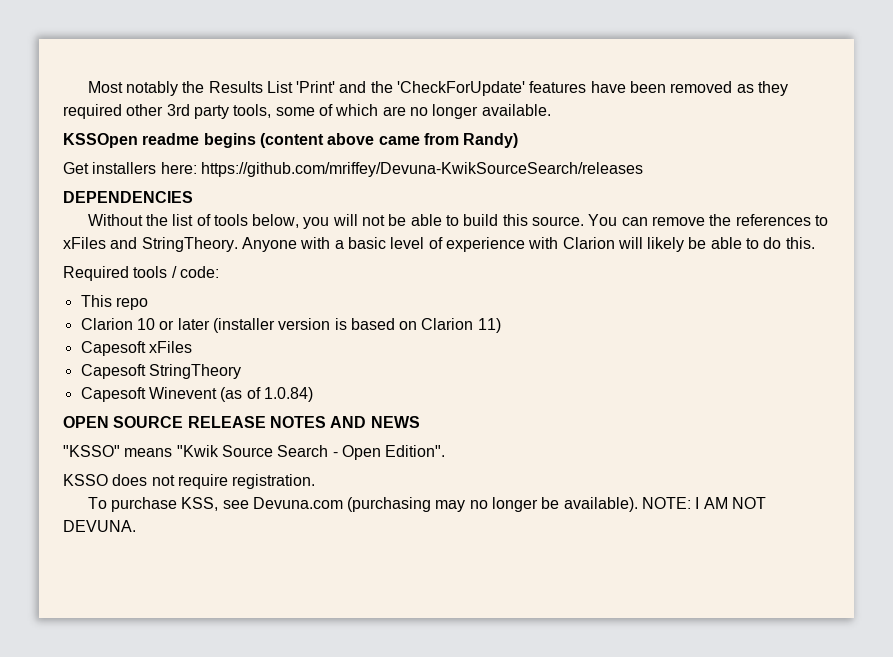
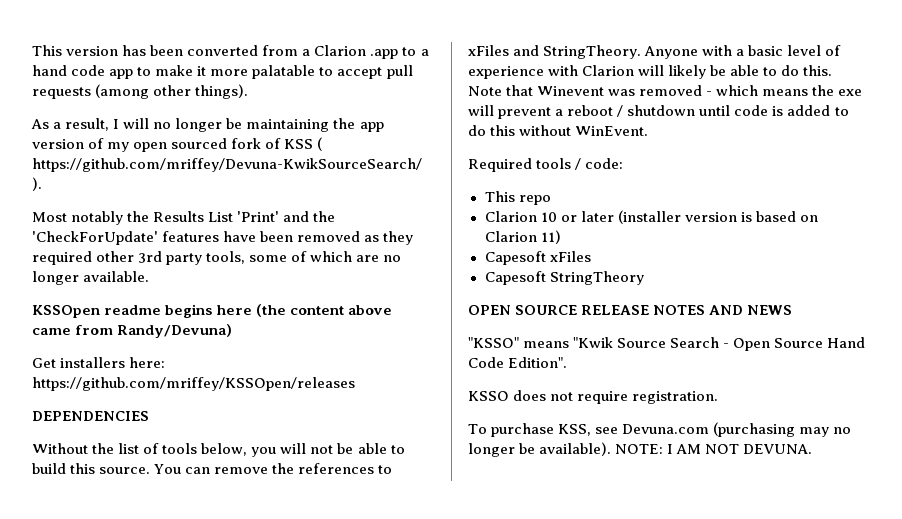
(87, 87) none -> [32,45,429,59] [32,65,413,79] [32,84,249,99] [31,118,384,132] [32,137,323,152] [32,158,422,172] [32,177,42,191] This version has been converted from a Clarion .app to a hand code app to make it more palatable to accept pull requests (among other things). // As a result, I will no longer be maintaining the app version of my open sourced fork of KSS ( https://github.com/mriffey/Devuna-KwikSourceSearch/ ). //
[259,133,324,148] (content -> [216,304,345,317] here (the content
[463,133,519,148] Randy) -> [117,324,233,338] Randy/Devuna)
[200,162,643,177] https://github.com/mriffey/Devuna-KwikSourceSearch/releases -> [32,377,355,391] https://github.com/mriffey/KSSOpen/releases
(815, 243) none -> [468,85,863,96] [468,105,849,119] [468,125,649,136] Note that Winevent was removed - which means the exe will prevent a reboot / shutdown until code is added to do this without WinEvent.
[80,387,313,402] // Capesoft Winevent (as of 1.0.84) -> (644, 278) none
(381, 452) none -> [774,337,866,348] [468,357,504,368] Source Hand Code

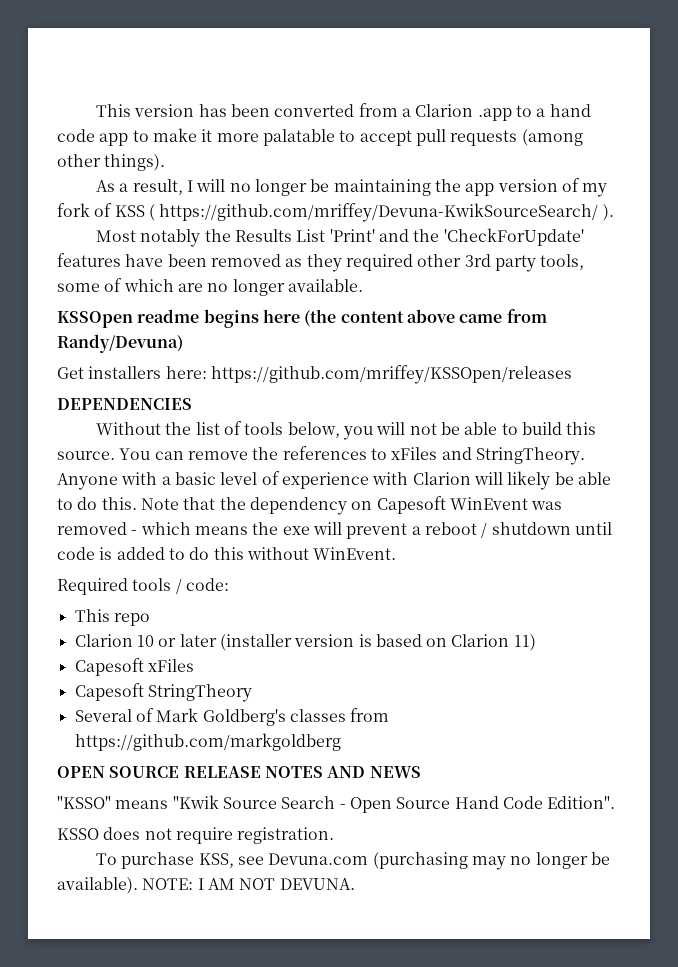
[133,138,228,152] open sourced -> (608, 190) none
[537,86,605,96] Winevent -> [219,496,528,515] the dependency on Capesoft WinEvent
(644, 278) none -> [74,708,390,726] [74,733,341,751] // Several of Mark Goldberg's classes from https://github.com/markgoldberg

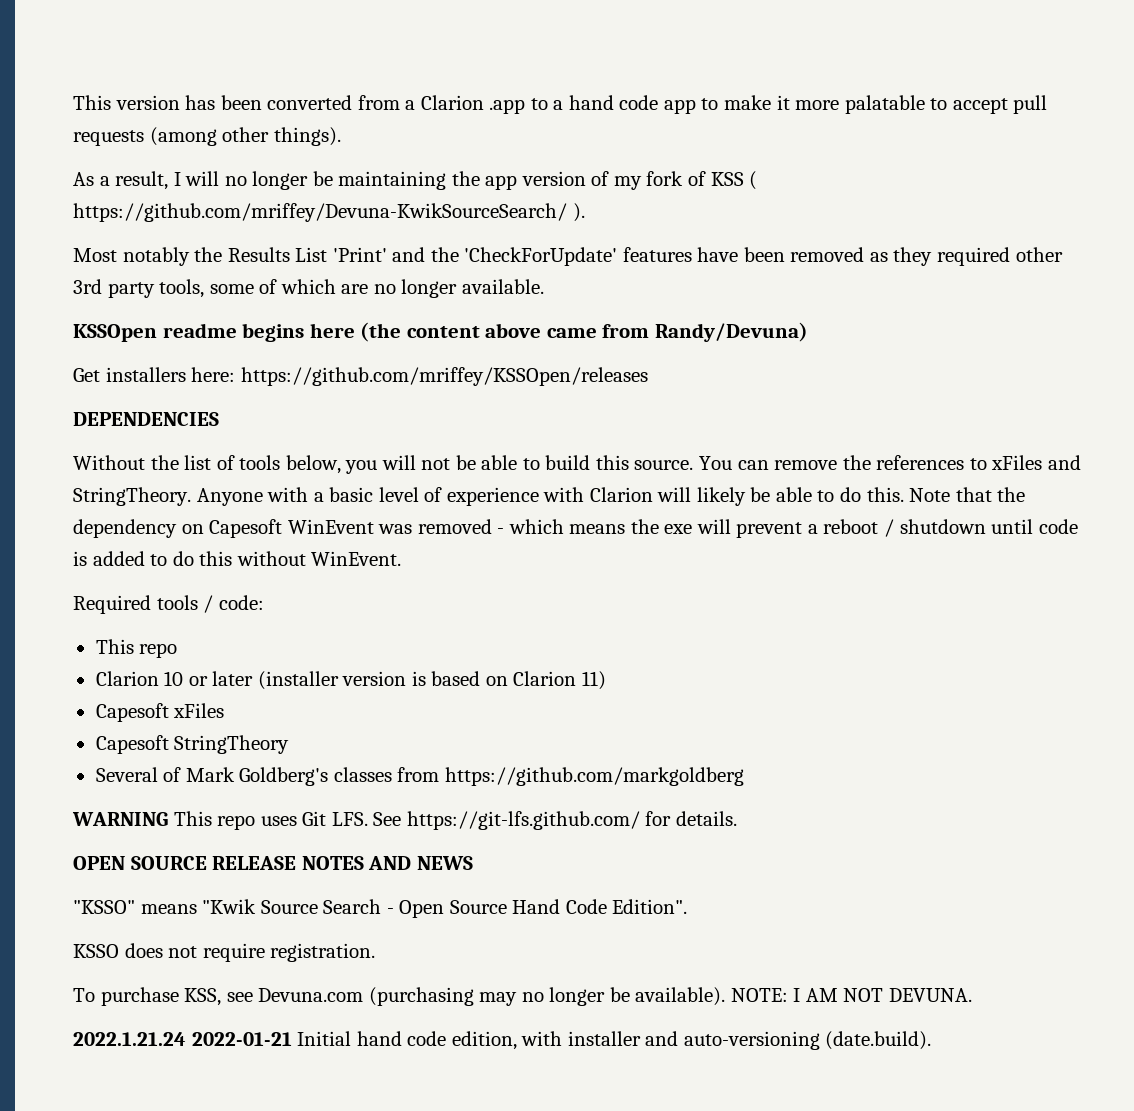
(341, 742) none -> [72,811,737,830] // WARNING This repo uses Git LFS. See https://git-lfs.github.com/ for details.
(355, 884) none -> [73,1031,932,1050] // 2022.1.21.24 2022-01-21 Initial hand code edition, with installer and auto-versioning (date.build).

